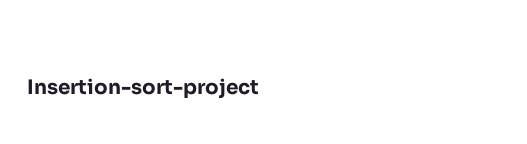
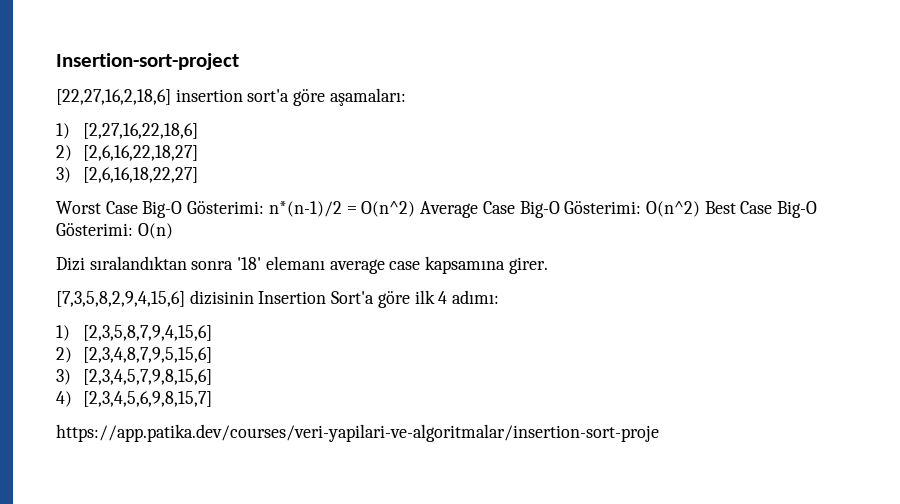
(259, 88) none -> [56,88,406,106] [56,123,199,139] [56,145,199,161] [56,167,199,183] [56,201,818,218] [56,223,173,239] [56,256,548,274] [56,290,500,308] [56,325,213,341] [56,347,213,363] [56,369,213,385] [56,391,213,407] [56,424,659,442] // [22,27,16,2,18,6] insertion sort'a göre aşamaları: // 1) [2,27,16,22,18,6] // 2) [2,6,16,22,18,27] // 3) [2,6,16,18,22,27] // Worst Case Big-O Gösterimi: n*(n-1)/2 = O(n^2) Average Case Big-O Gösterimi: O(n^2) Best Case Big-O Gösterimi: O(n) // Dizi sıralandıktan sonra '18' elemanı average case kapsamına girer. // [7,3,5,8,2,9,4,15,6] dizisinin Insertion Sort'a göre ilk 4 adımı: // 1) [2,3,5,8,7,9,4,15,6] // 2) [2,3,4,8,7,9,5,15,6] // 3) [2,3,4,5,7,9,8,15,6] // 4) [2,3,4,5,6,9,8,15,7] // https://app.patika.dev/courses/veri-yapilari-ve-algoritmalar/insertion-sort-proje

